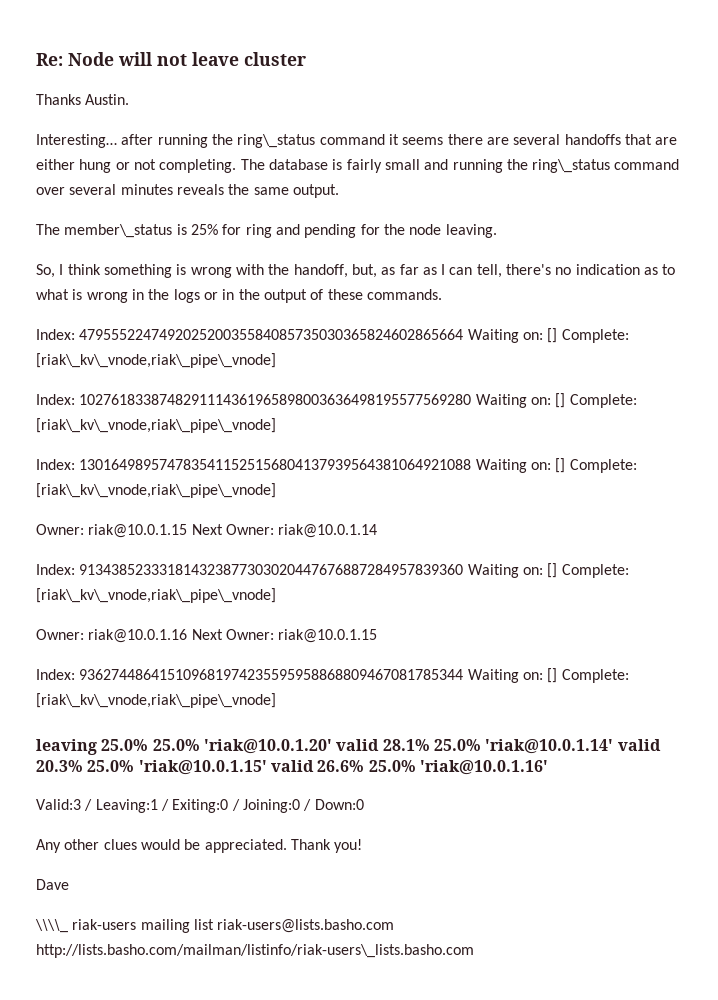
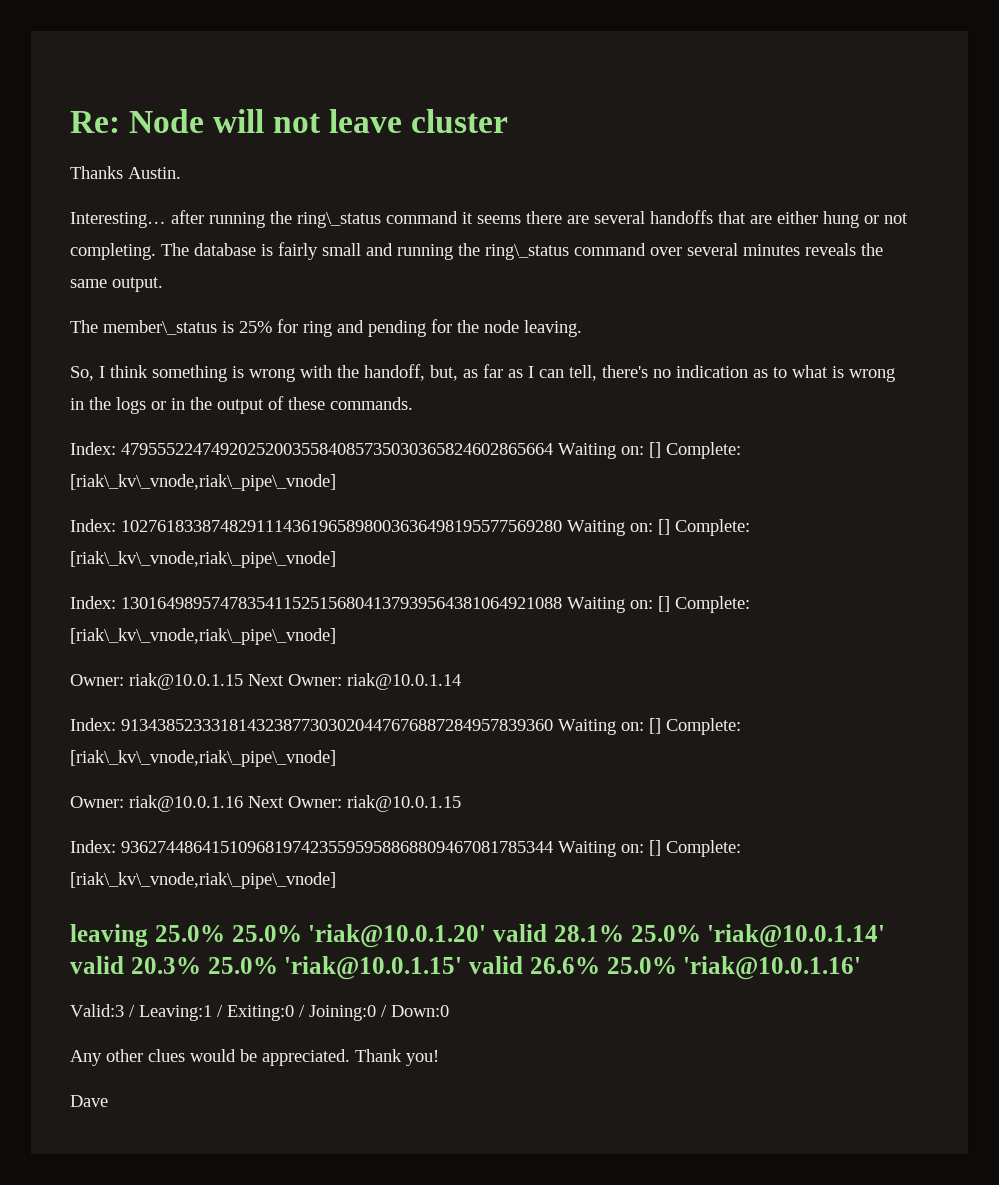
[35,919,395,933] [36,944,474,958] // \\\\_ riak-users mailing list riak-users@lists.basho.com http://lists.basho.com/mailman/listinfo/riak-users\_lists.basho.com -> (108, 1101) none

